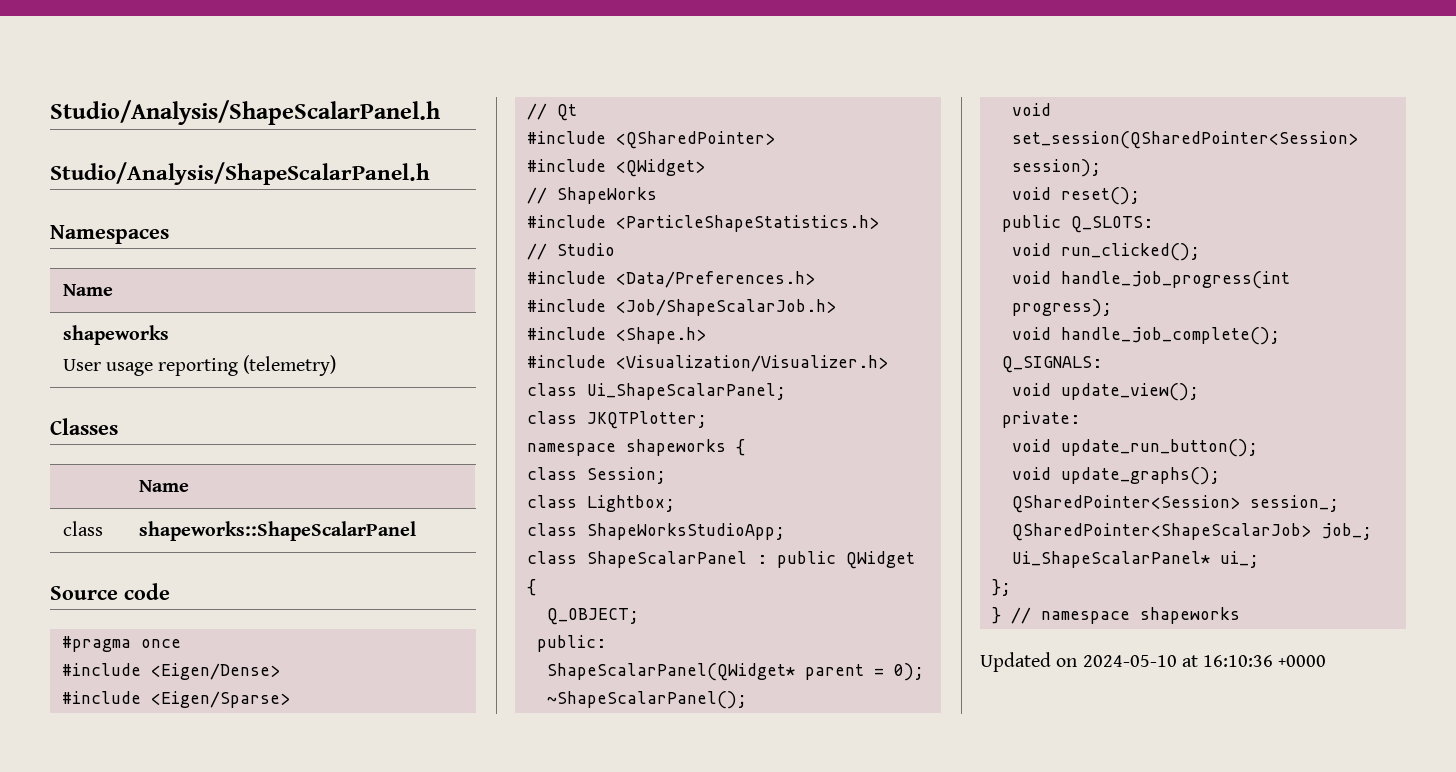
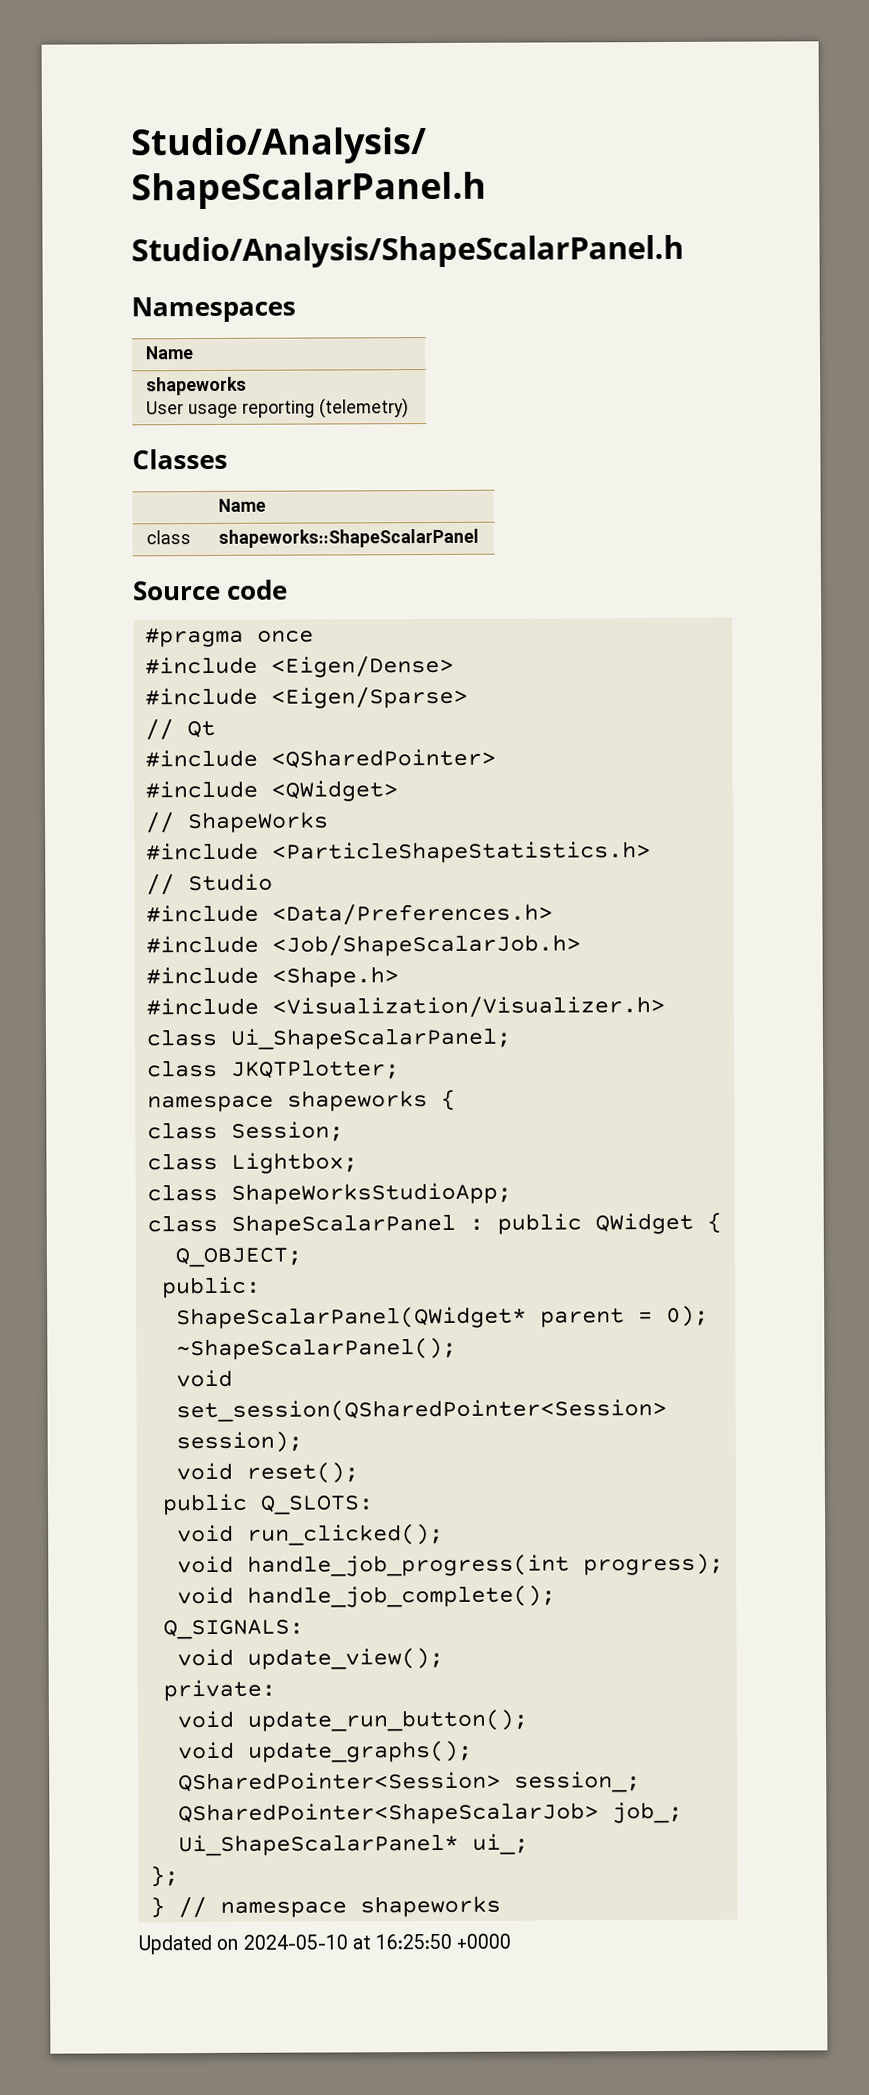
[1203,655,1274,667] 16:10:36 -> [375,1933,453,1950] 16:25:50

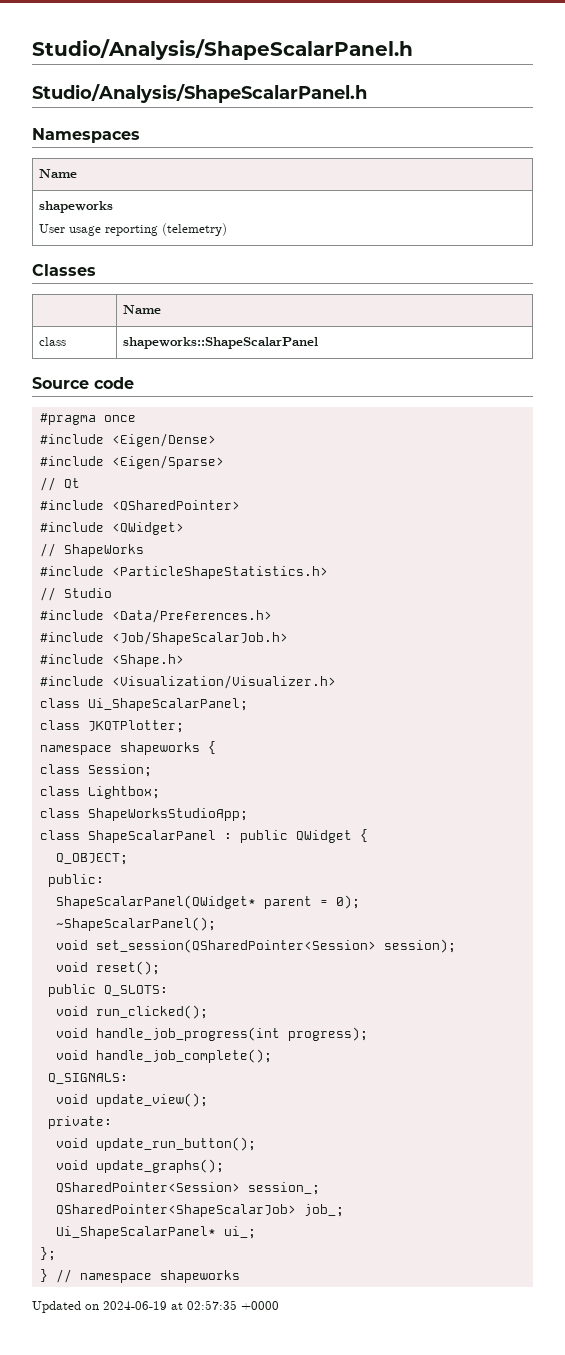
[242,1933,453,1950] 2024-05-10 at 16:25:50 -> [103,1300,237,1310] 2024-06-19 at 02:57:35

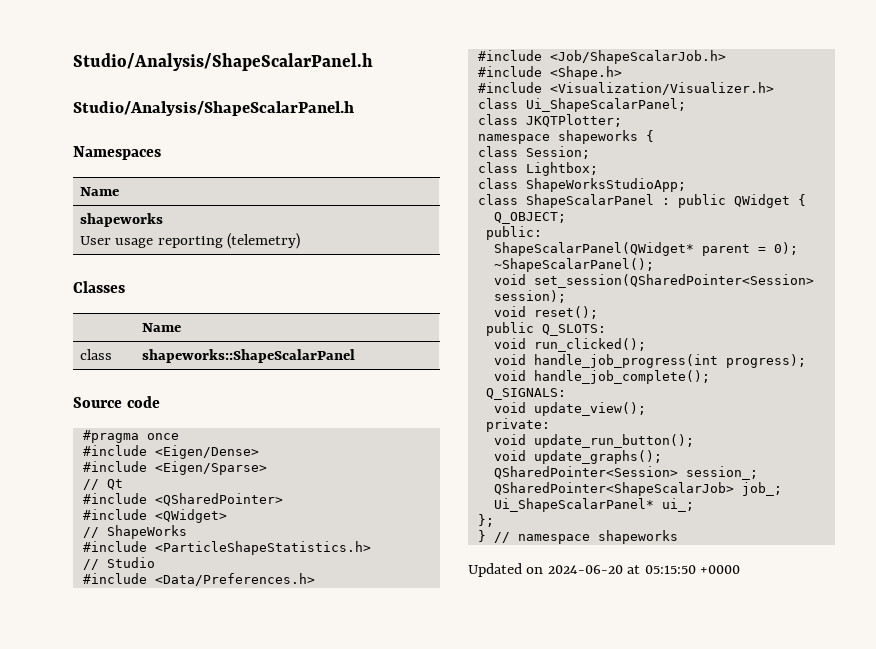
[103,1300,237,1310] 2024-06-19 at 02:57:35 -> [547,565,696,574] 2024-06-20 at 05:15:50

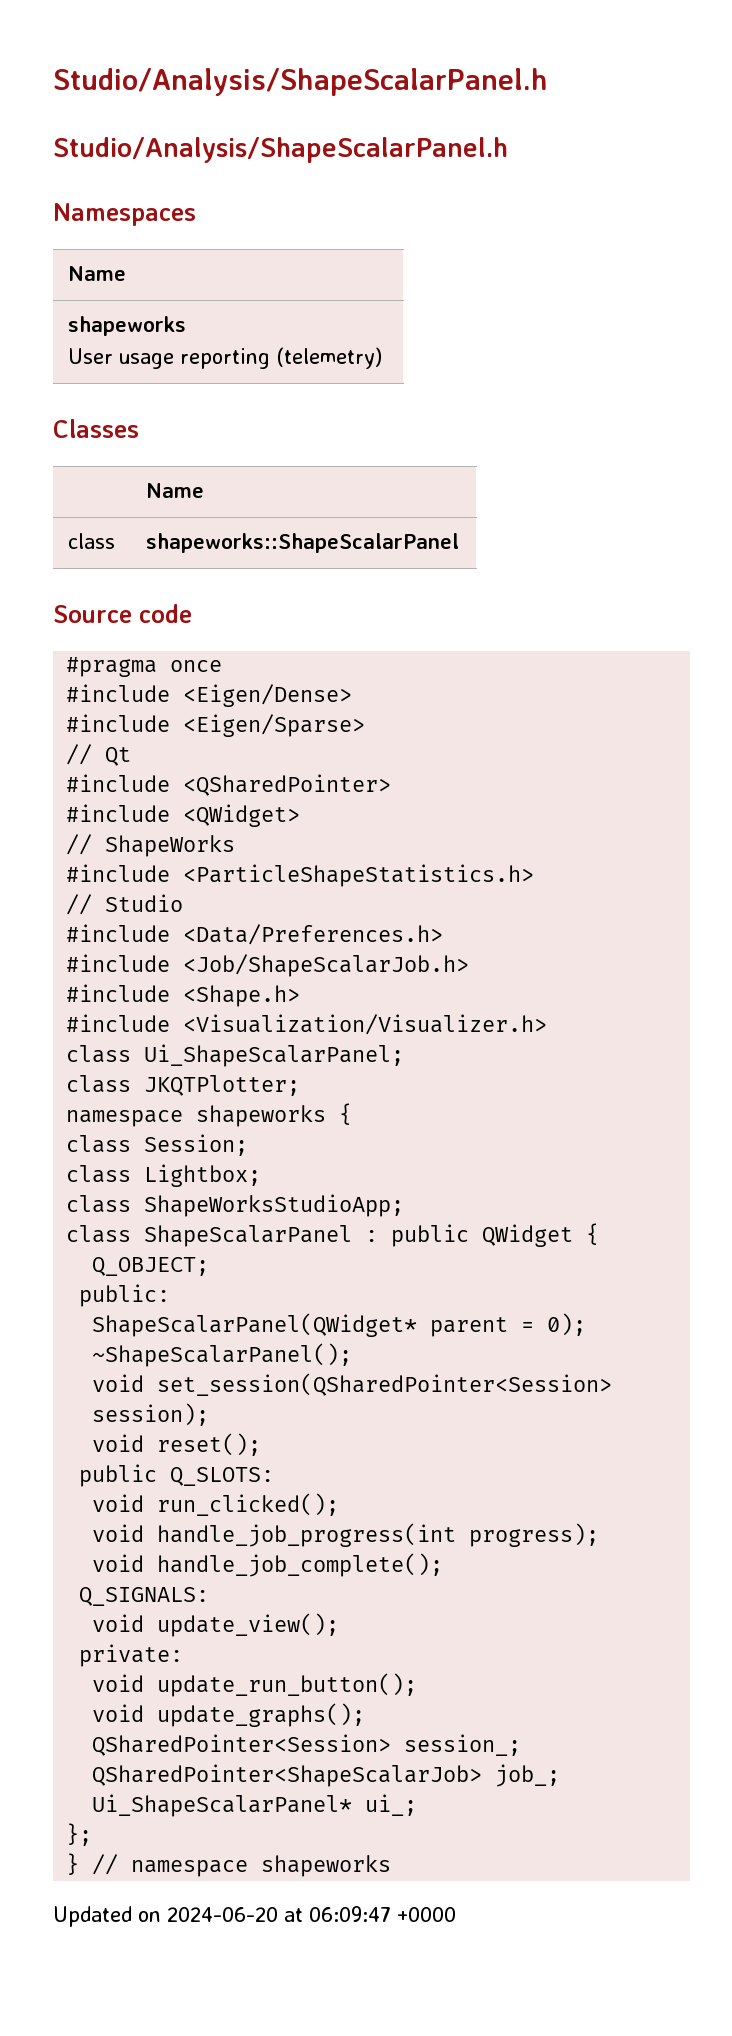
[644,565,696,574] 05:15:50 -> [309,1906,391,1922] 06:09:47

